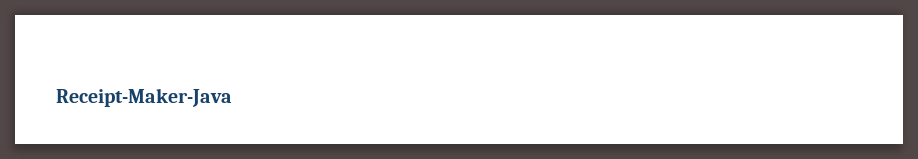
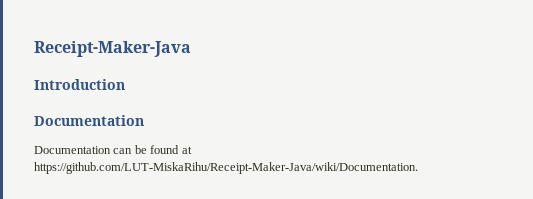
(232, 97) none -> [34,79,125,90] [34,115,144,126] [34,145,192,154] [34,162,418,174] // Introduction // Documentation // Documentation can be found at https://github.com/LUT-MiskaRihu/Receipt-Maker-Java/wiki/Documentation.

